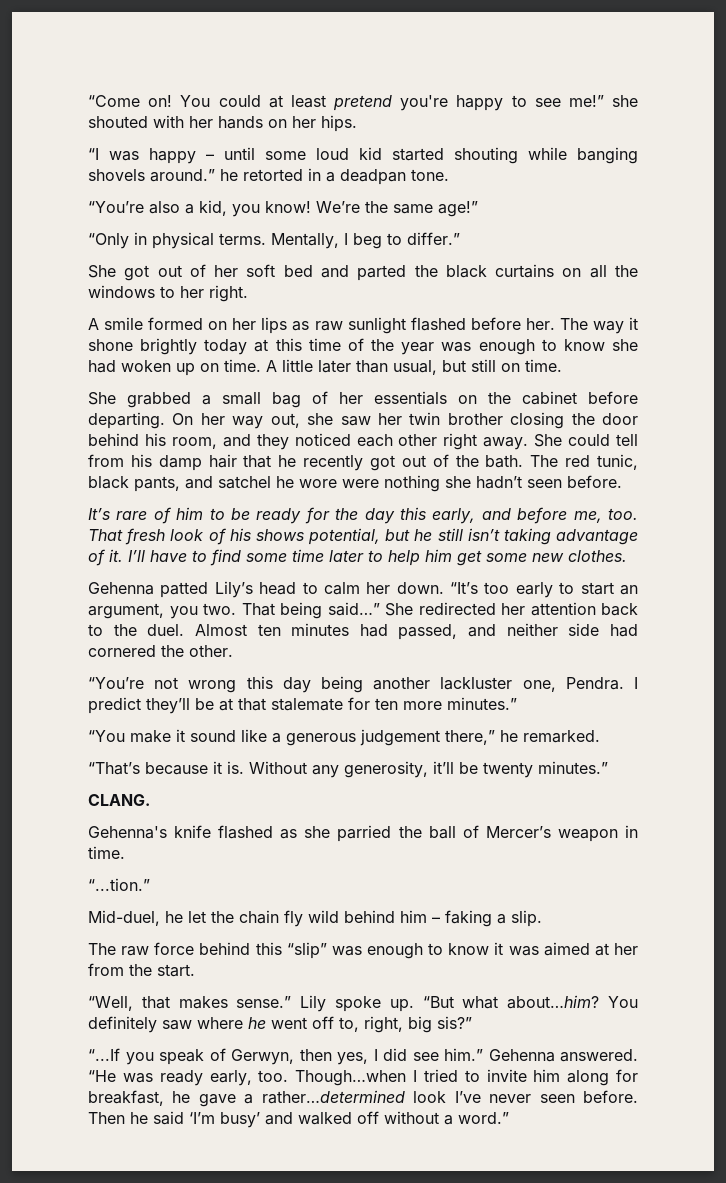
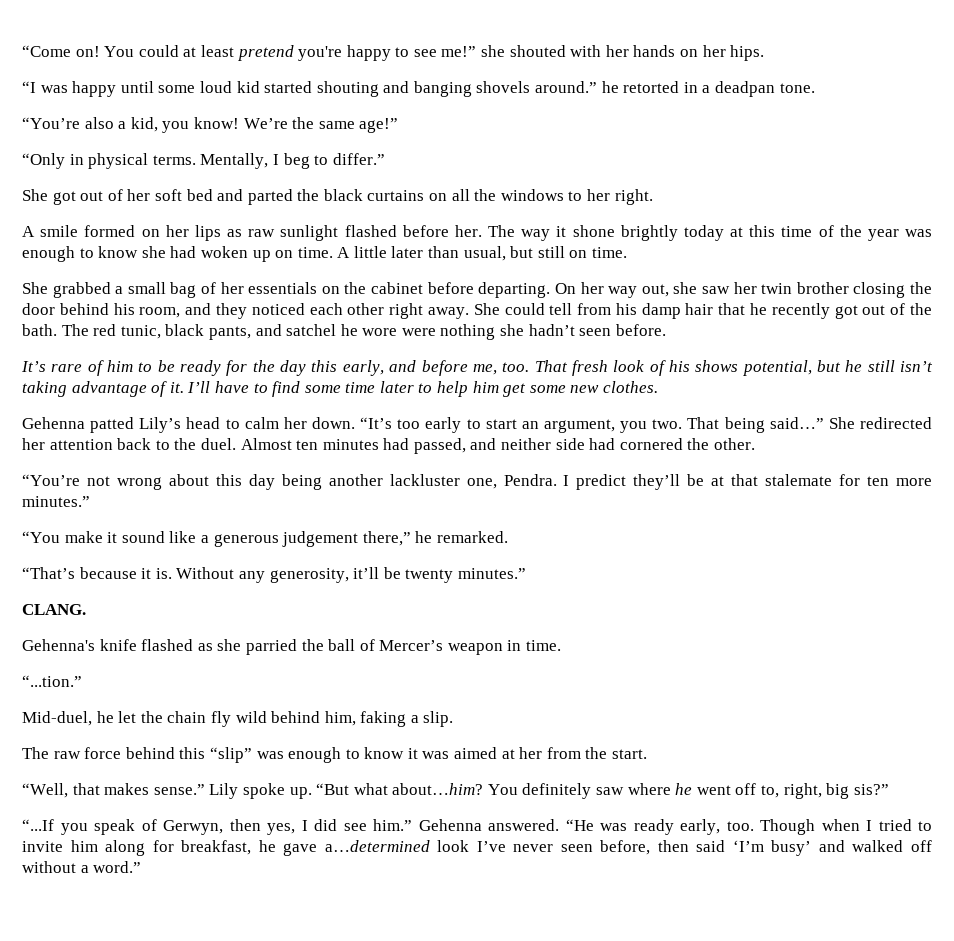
[206,154,214,160] – -> (117, 89) none
[528,147,567,160] while -> [383,81,410,93] and
(237, 686) none -> [168,474,209,486] about
[400,910,440,923] him – -> [324,711,356,726] him,
[295,1070,407,1086] Though…when -> [760,819,860,835] Though when
[244,1090,405,1104] a rather…determined -> [324,840,430,852] a…determined
[583,1090,639,1103] [88,1112,148,1124] before. Then he -> [600,840,689,855] before, then

